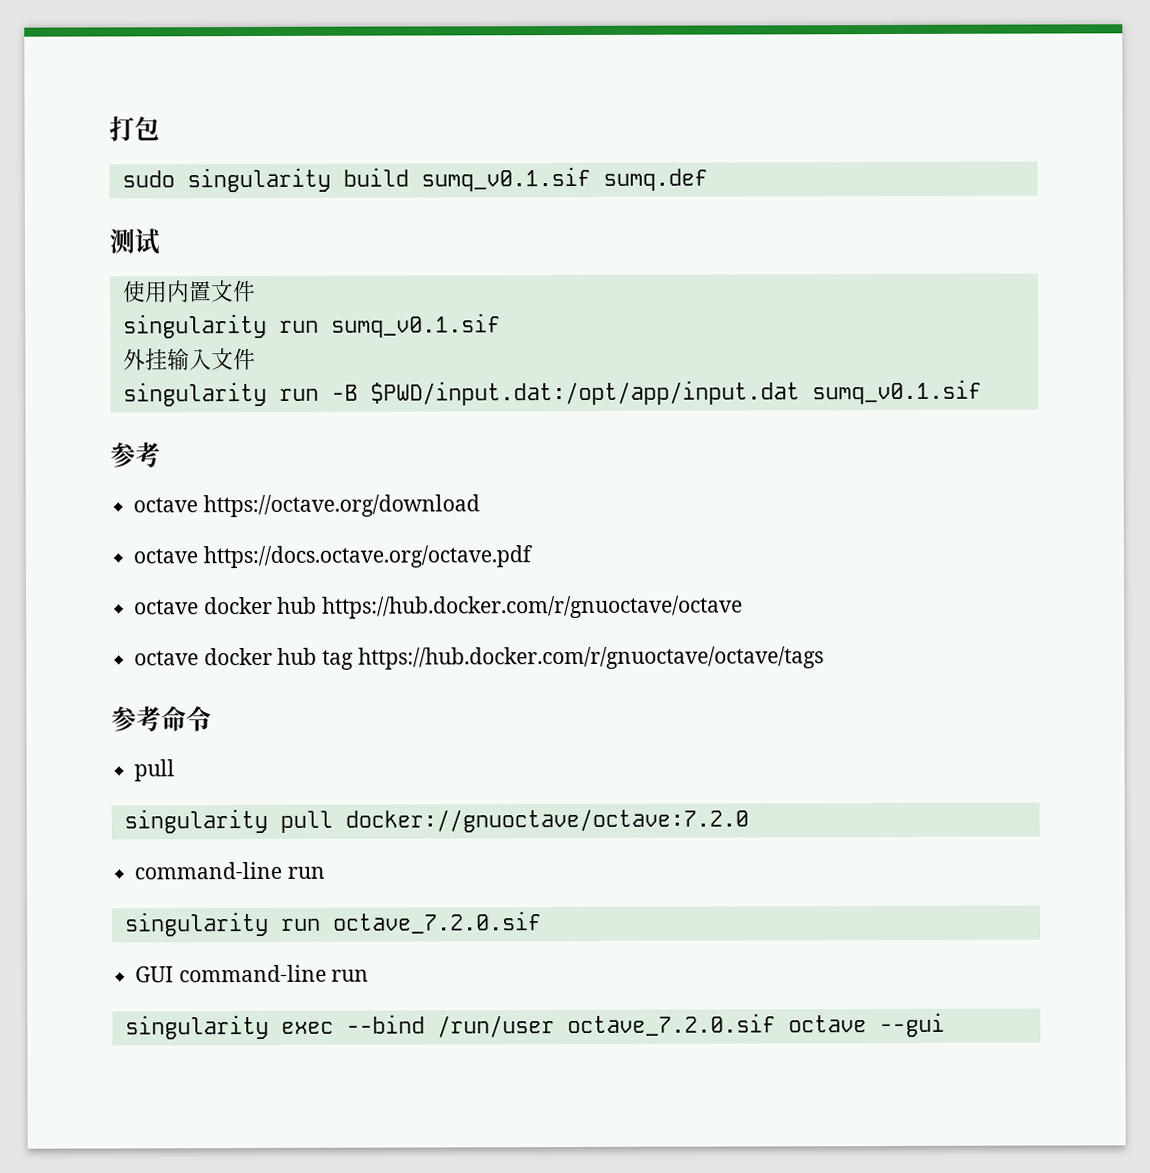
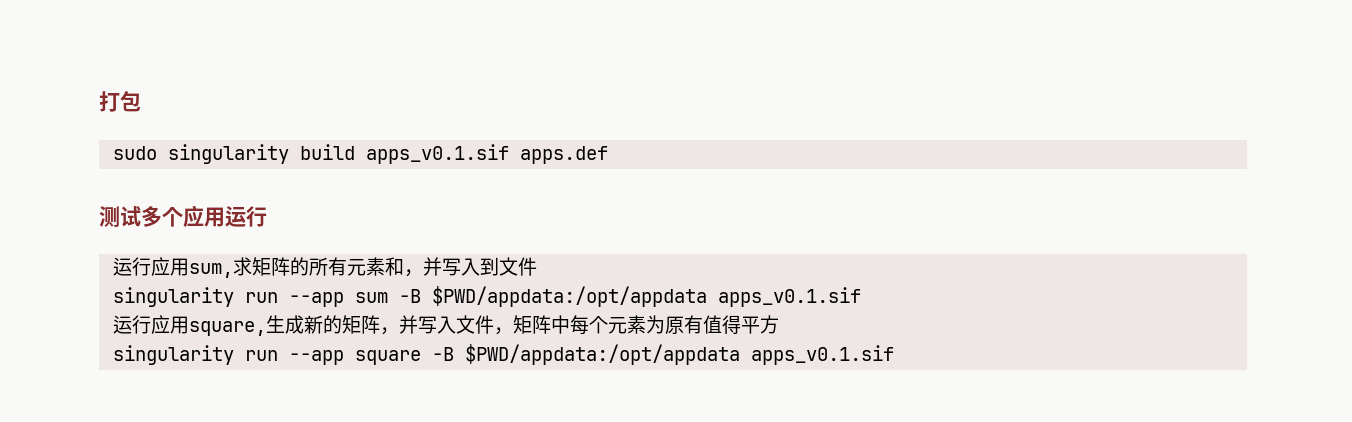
[420,166,708,192] sumq_v0.1.sif sumq.def -> [365,144,608,164] apps_v0.1.sif apps.def
[122,280,256,303] [122,313,501,339] [122,348,256,371] [122,379,982,407] [110,442,161,468] [133,494,480,518] [133,545,533,569] [134,595,744,619] [134,646,824,670] [111,706,212,732] [134,759,176,782] [123,808,749,834] [134,861,325,880] [124,911,542,937] [135,964,370,983] [124,1012,945,1040] // 使用内置文件 // singularity run sumq_v0.1.sif // 外挂输入文件 // singularity run -B $PWD/input.dat:/opt/app/input.dat sumq_v0.1.sif // 参考 // octave https://octave.org/download // octave https://docs.octave.org/octave.pdf // octave docker hub https://hub.docker.com/r/gnuoctave/octave // octave docker hub tag https://hub.docker.com/r/gnuoctave/octave/tags // 参考命令 // pull // singularity pull docker://gnuoctave/octave:7.2.0 // command-line run // singularity run octave_7.2.0.sif // GUI command-line run // singularity exec --bind /run/user octave_7.2.0.sif octave --gui -> [141,205,267,228] [112,257,537,278] [112,286,861,307] [112,315,779,336] [112,344,894,365] 多个应用运行 // 运行应用sum,求矩阵的所有元素和，并写入到文件 // singularity run --app sum -B $PWD/appdata:/opt/appdata apps_v0.1.sif // 运行应用square,生成新的矩阵，并写入文件，矩阵中每个元素为原有值得平方 // singularity run --app square -B $PWD/appdata:/opt/appdata apps_v0.1.sif

